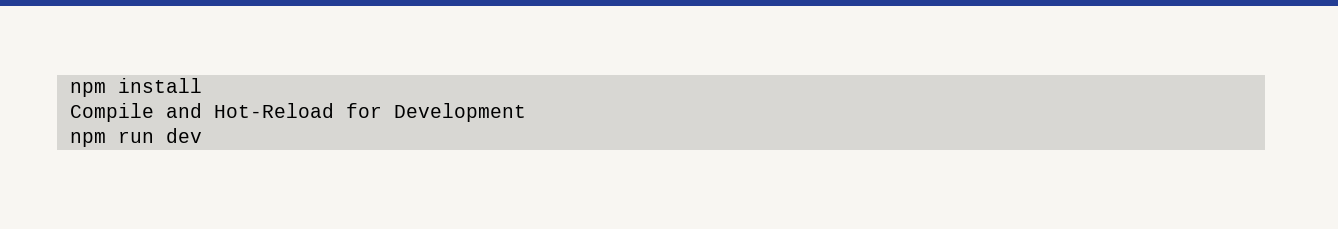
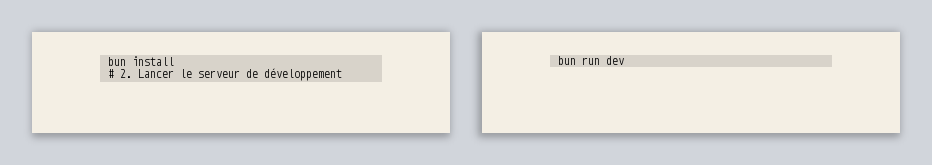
[69,82,106,97] npm -> [107,57,126,66] bun
[69,103,526,122] [69,132,106,147] Compile and Hot-Reload for Development // npm -> [107,68,342,81] [557,56,576,65] # 2. Lancer le serveur de développement // bun

